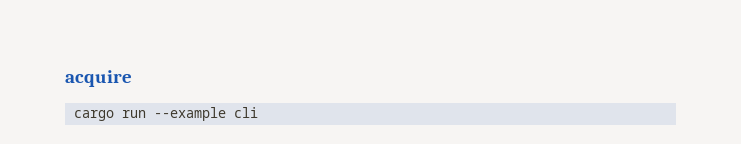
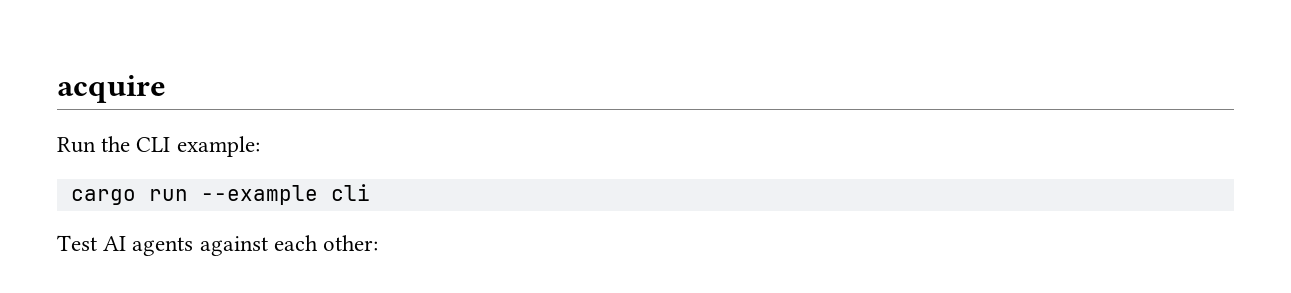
(132, 78) none -> [57,136,260,157] // Run the CLI example:
(258, 112) none -> [57,235,379,256] // Test AI agents against each other:

